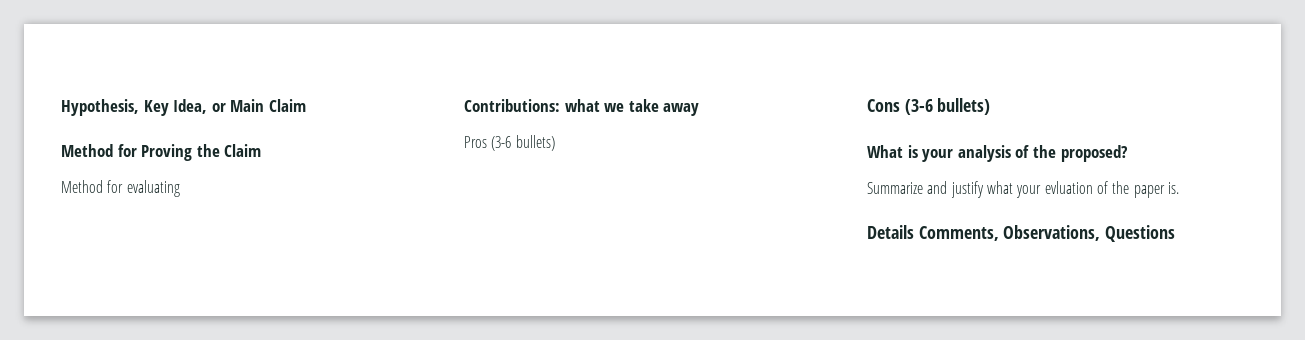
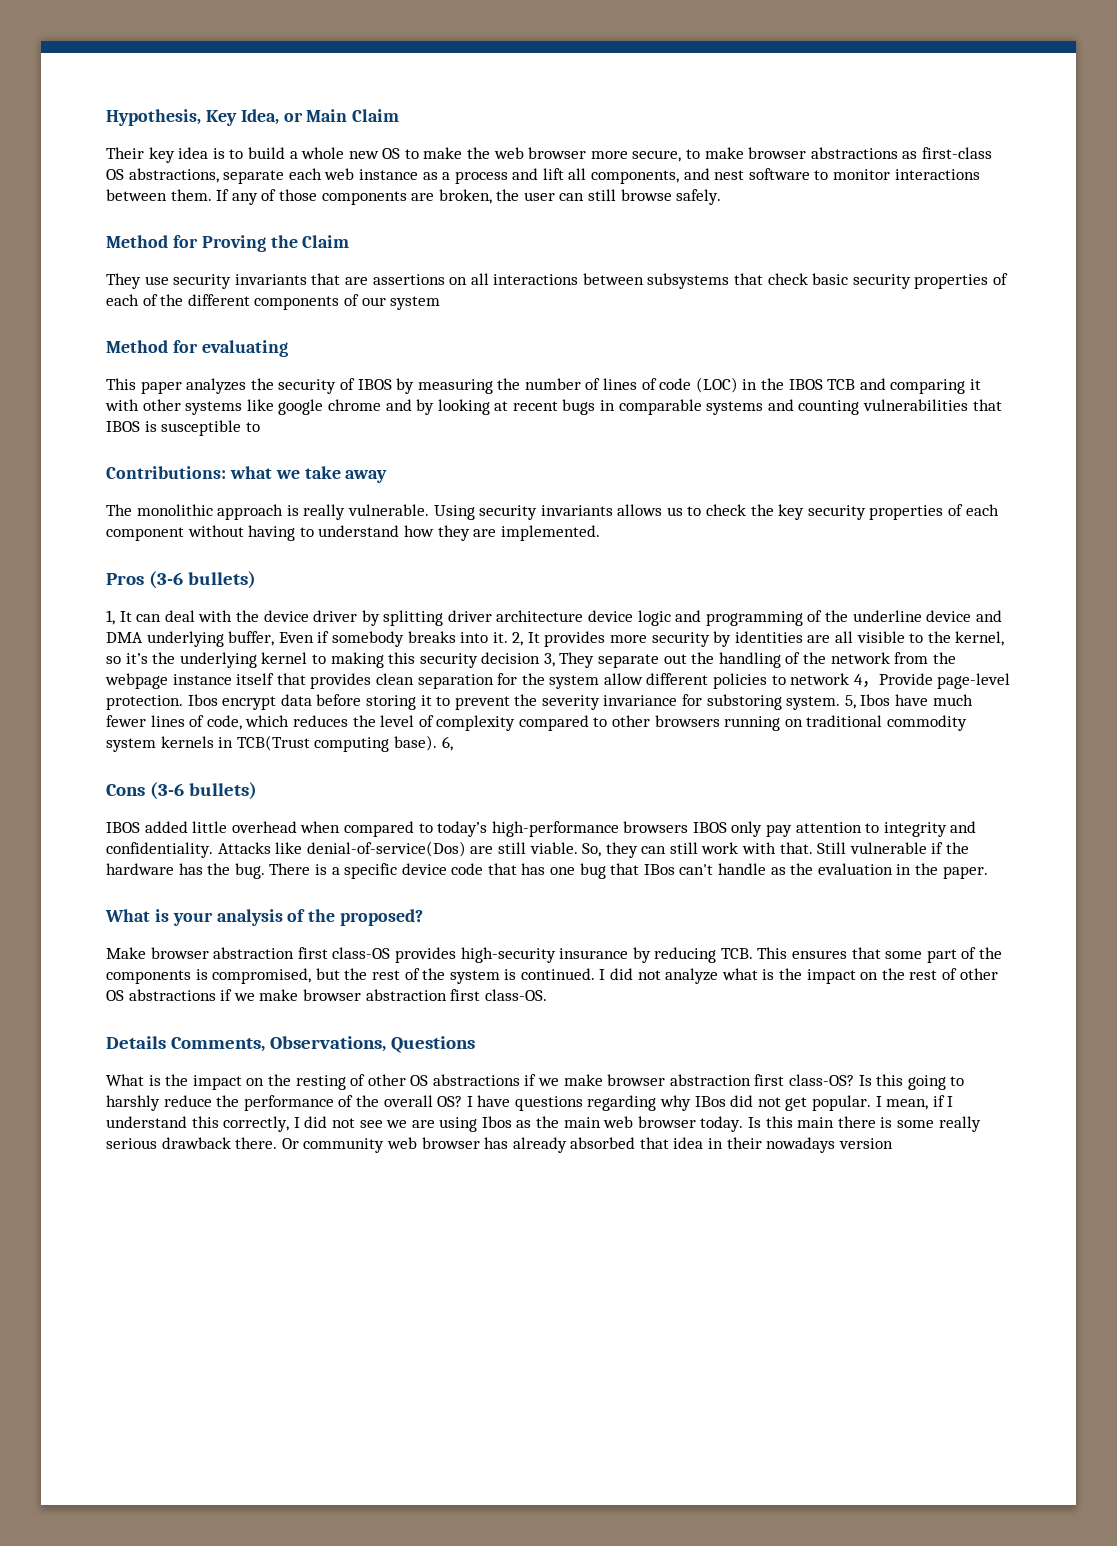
(306, 105) none -> [106,147,992,163] [106,168,980,184] [106,189,722,205] // Their key idea is to build a whole new OS to make the web browser more secure, to make browser abstractions as first-class OS abstractions, separate each web instance as a process and lift all components, and nest software to monitor interactions between them. If any of those components are broken, the user can still browse safely.
[61,180,180,197] Method for evaluating -> [106,273,1009,289] [106,294,441,310] [106,340,288,357] [106,377,981,394] [105,399,1002,415] [106,420,260,436] They use security invariants that are assertions on all interactions between subsystems that check basic security properties of each of the different components of our system // Method for evaluating // This paper analyzes the security of IBOS by measuring the number of lines of code (LOC) in the IBOS TCB and comparing it with other systems like google chrome and by looking at recent bugs in comparable systems and counting vulnerabilities that IBOS is susceptible to
[464,135,555,151] [867,98,991,115] Pros (3-6 bullets) // Cons (3-6 bullets) -> [106,504,999,520] [106,525,600,541] [106,571,256,589] [106,610,1002,626] [106,631,1005,647] [106,652,956,668] [105,673,1011,689] [106,694,973,710] [106,715,968,731] [106,735,453,752] [106,782,257,800] [106,821,977,837] [106,841,970,858] [106,863,988,879] The monolithic approach is really vulnerable. Using security invariants allows us to check the key security properties of each component without having to understand how they are implemented. // Pros (3-6 bullets) // 1, It can deal with the device driver by splitting driver architecture device logic and programming of the underline device and DMA underlying buffer, Even if somebody breaks into it. 2, It provides more security by identities are all visible to the kernel, so it’s the underlying kernel to making this security decision 3, They separate out the handling of the network from the webpage instance itself that provides clean separation for the system allow different policies to network 4，Provide page-level protection. Ibos encrypt data before storing it to prevent the severity invariance for substoring system. 5, Ibos have much fewer lines of code, which reduces the level of complexity compared to other browsers running on traditional commodity system kernels in TCB(Trust computing base). 6, // Cons (3-6 bullets) // IBOS added little overhead when compared to today’s high-performance browsers IBOS only pay attention to integrity and confidentiality. Attacks like denial-of-service(Dos) are still viable. So, they can still work with that. Still vulnerable if the hardware has the bug. There is a specific device code that has one bug that IBos can't handle as the evaluation in the paper.
[867,181,1179,198] [867,225,1176,242] Summarize and justify what your evluation of the paper is. // Details Comments, Observations, Questions -> [106,947,1003,963] [106,968,998,984] [106,989,547,1001] [106,1036,475,1053] [106,1074,965,1090] [106,1095,954,1111] [106,1116,981,1132] [106,1137,893,1153] Make browser abstraction first class-OS provides high-security insurance by reducing TCB. This ensures that some part of the components is compromised, but the rest of the system is continued. I did not analyze what is the impact on the rest of other OS abstractions if we make browser abstraction first class-OS. // Details Comments, Observations, Questions // What is the impact on the resting of other OS abstractions if we make browser abstraction first class-OS? Is this going to harshly reduce the performance of the overall OS? I have questions regarding why IBos did not get popular. I mean, if I understand this correctly, I did not see we are using Ibos as the main web browser today. Is this main there is some really serious drawback there. Or community web browser has already absorbed that idea in their nowadays version

